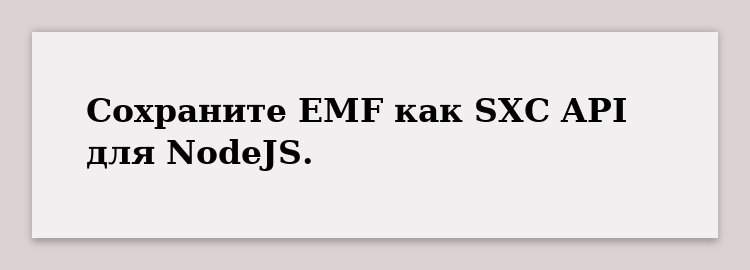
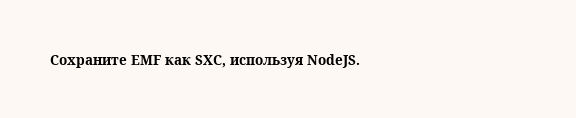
[474,98,627,122] [86,146,155,169] SXC API для -> [195,55,304,68] SXC, используя

